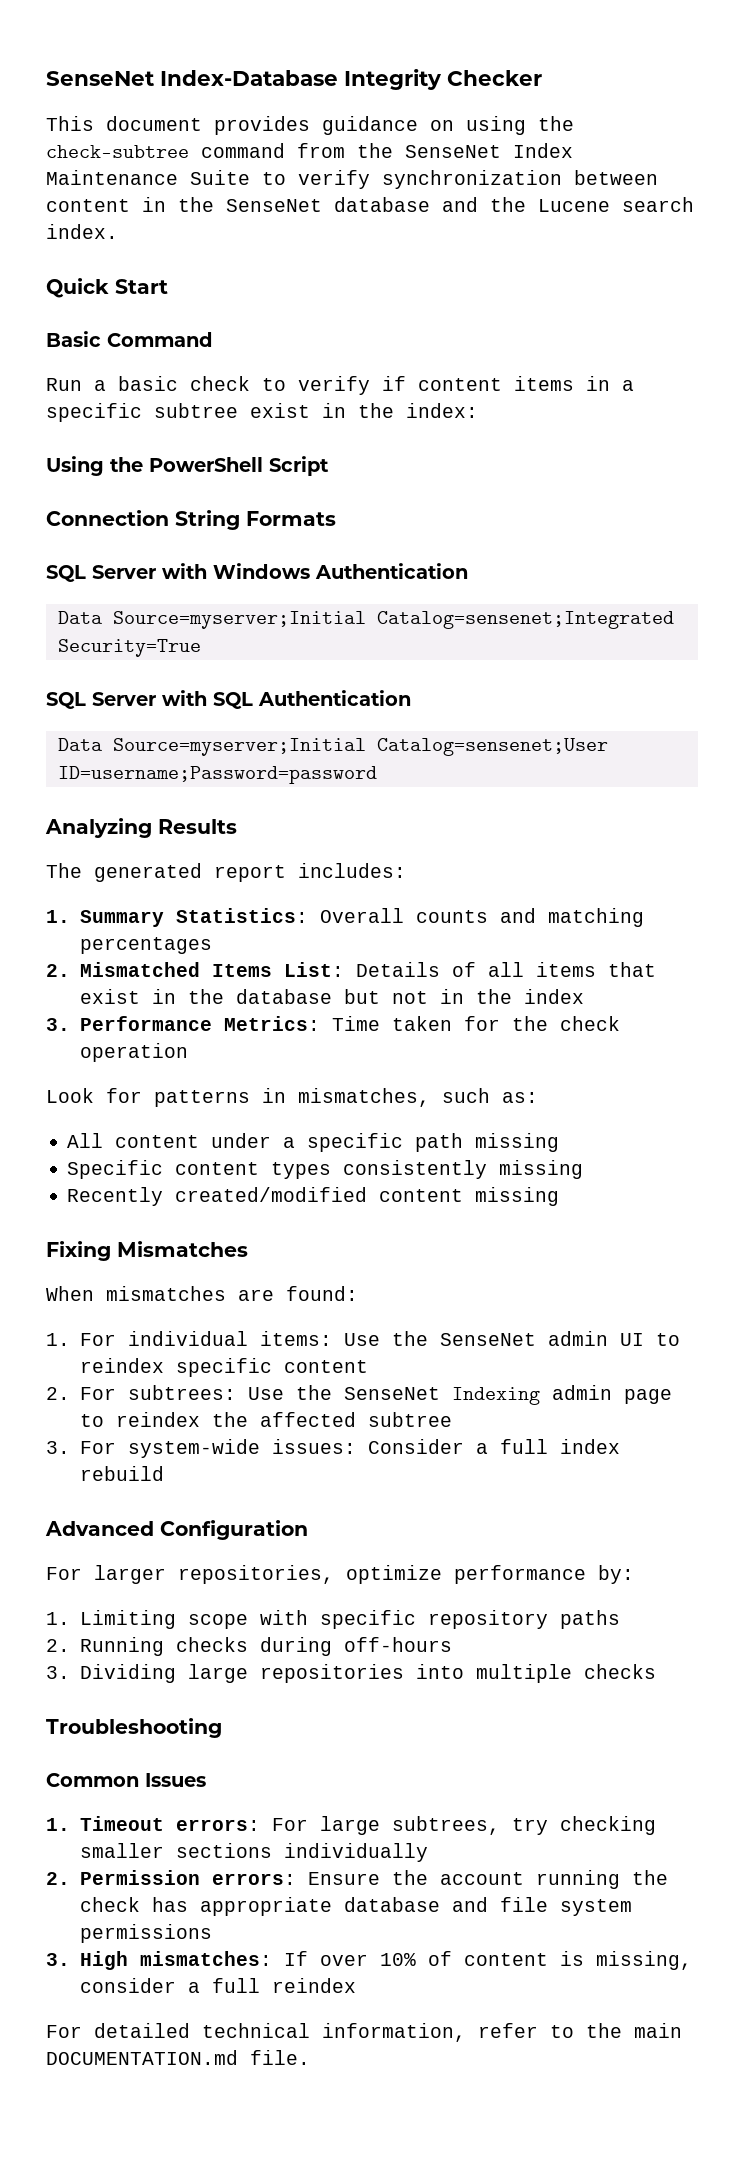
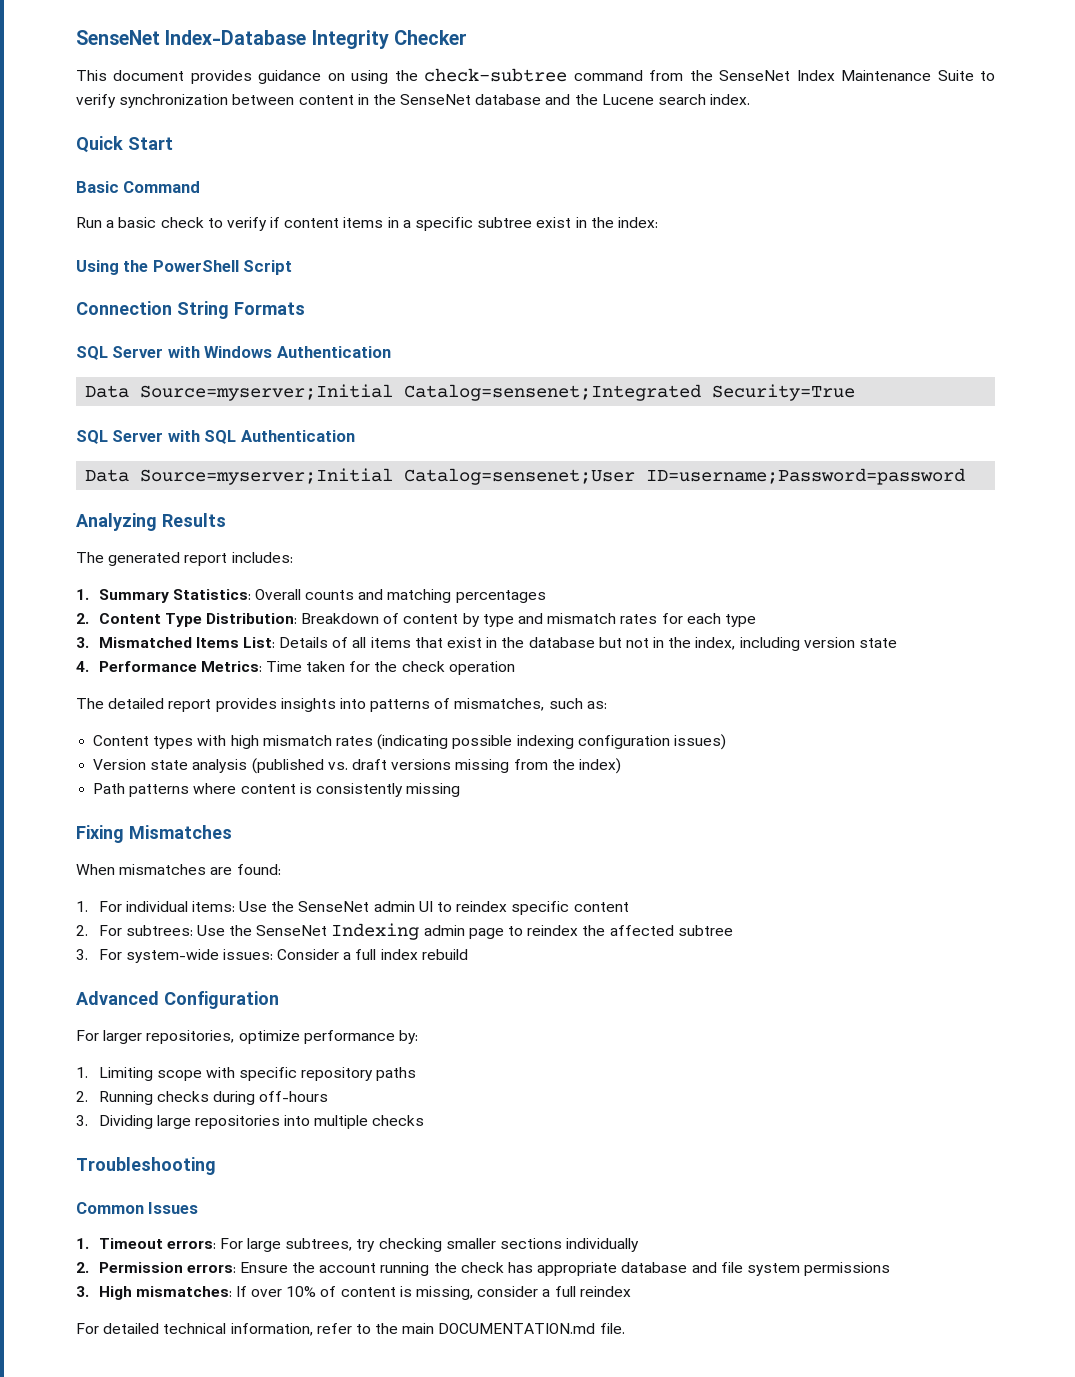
(70, 970) none -> [98,613,756,627] [76,637,89,648] Content Type Distribution: Breakdown of content by type and mismatch rates for each type // 3.
[523,989,584,1004] [46,1018,70,1031] index // 3. -> [695,637,898,651] [76,661,89,672] index, including version state // 4.
[46,1088,538,1107] [67,1133,560,1152] [67,1160,584,1179] [67,1187,464,1206] Look for patterns in mismatches, such as: // All content under a specific path missing // Specific content types consistently missing // Recently created/modified content -> [76,698,607,712] [93,734,726,750] [93,758,621,774] [93,783,403,797] The detailed report provides insights into patterns of mismatches, such as: // Content types with high mismatch rates (indicating possible indexing configuration issues) // Version state analysis (published vs. draft versions missing from the index) // Path patterns where content is consistently

